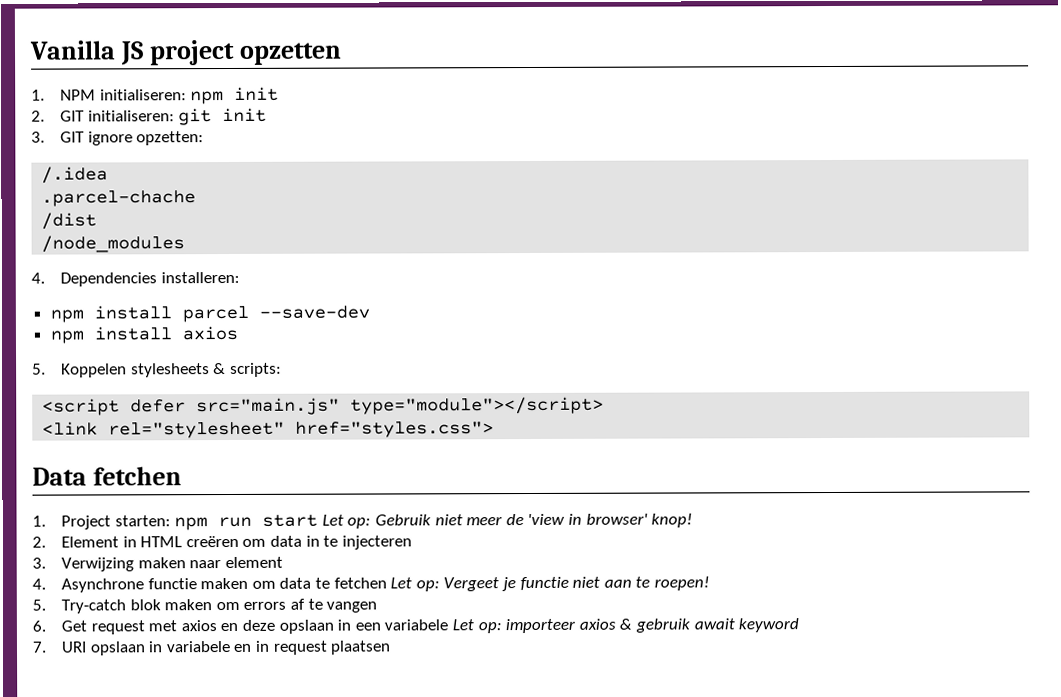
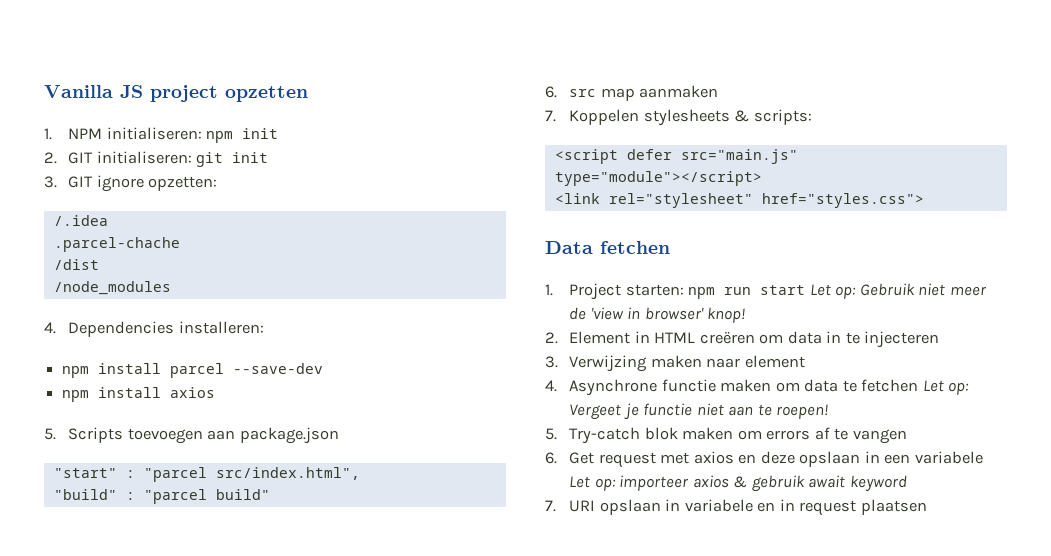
(46, 369) none -> [68,427,339,444] [53,467,360,482] [53,489,270,504] [545,85,719,101] [545,110,556,122] Scripts toevoegen aan package.json // "start" : "parcel src/index.html", // "build" : "parcel build" // 6. src map aanmaken // 7.

